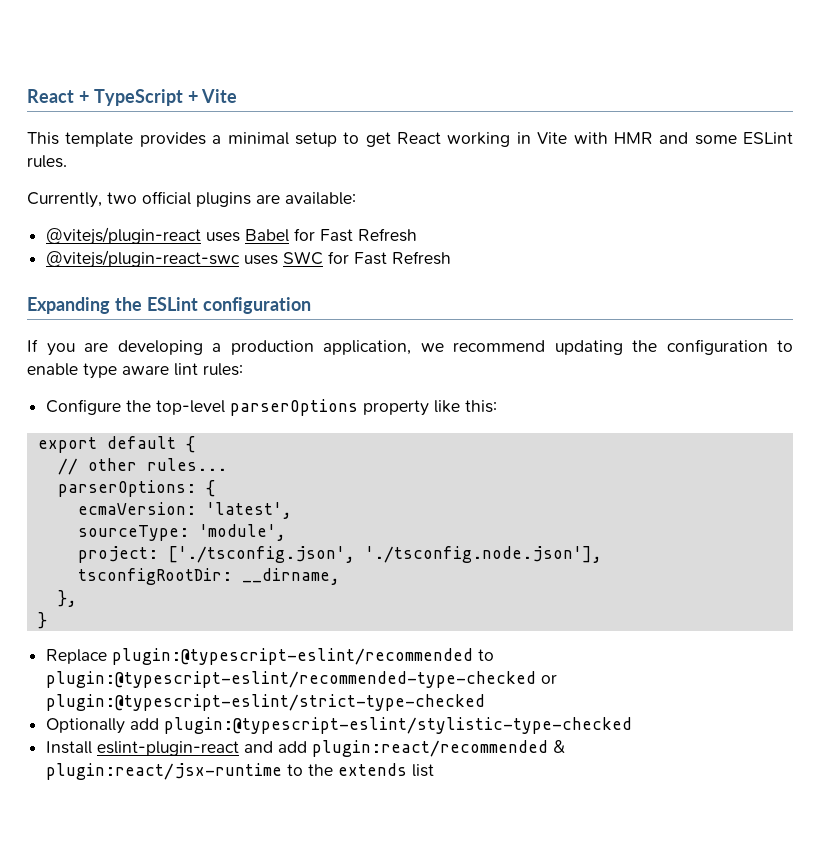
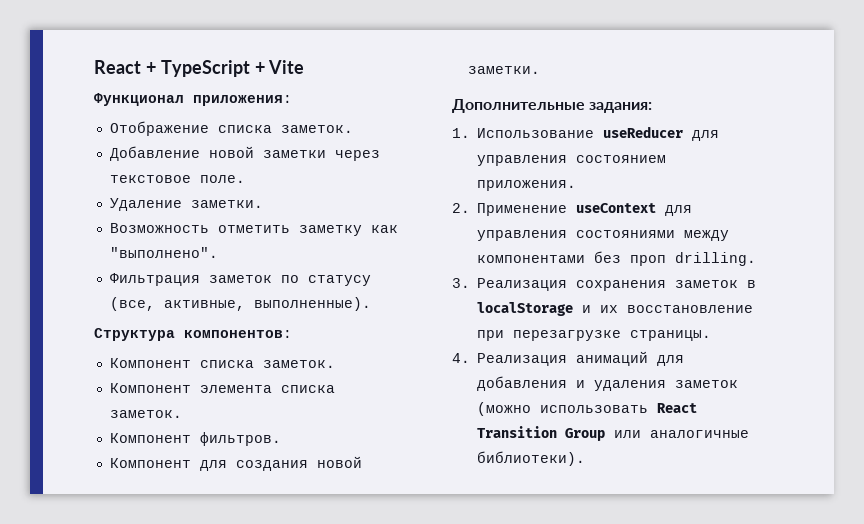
[27,132,793,147] [27,155,67,168] [27,191,356,208] [46,227,418,245] [46,250,452,268] [27,297,311,314] [27,339,793,356] [27,363,243,379] [46,399,498,416] [37,436,195,453] [57,458,227,475] [57,480,215,497] [77,502,292,519] [77,524,286,541] [77,546,602,563] [77,568,340,585] [57,590,77,607] [37,612,47,629] [46,648,495,665] [46,671,558,688] [46,694,486,711] [46,717,633,734] [46,740,566,757] [46,763,435,780] This template provides a minimal setup to get React working in Vite with HMR and some ESLint rules. // Currently, two official plugins are available: // @vitejs/plugin-react uses Babel for Fast Refresh // @vitejs/plugin-react-swc uses SWC for Fast Refresh // Expanding the ESLint configuration // If you are developing a production application, we recommend updating the configuration to enable type aware lint rules: // Configure the top-level parserOptions property like this: // export default { // // other rules... // parserOptions: { // ecmaVersion: 'latest', // sourceType: 'module', // project: ['./tsconfig.json', './tsconfig.node.json'], // tsconfigRootDir: __dirname, // }, // } // Replace plugin:@typescript-eslint/recommended to plugin:@typescript-eslint/recommended-type-checked or plugin:@typescript-eslint/strict-type-checked // Optionally add plugin:@typescript-eslint/stylistic-type-checked // Install eslint-plugin-react and add plugin:react/recommended & plugin:react/jsx-runtime to the extends list -> [94,93,292,106] [109,121,353,136] [109,146,380,161] [109,175,245,183] [109,198,263,211] [109,223,398,236] [109,247,218,258] [109,273,371,286] [109,297,371,311] [94,328,292,341] [109,358,335,368] [109,383,335,393] [109,410,182,418] [109,432,281,446] [109,456,362,471] [467,66,540,74] [452,99,653,113] [452,126,720,141] [477,155,667,166] [477,180,577,191] [452,203,693,216] [477,230,730,241] [477,251,757,266] [452,278,757,291] [477,302,754,316] [477,330,712,341] [452,351,685,366] [477,376,739,391] [477,402,698,416] [477,426,750,441] [477,451,586,466] Функционал приложения: // Отображение списка заметок. // Добавление новой заметки через текстовое поле. // Удаление заметки. // Возможность отметить заметку как "выполнено". // Фильтрация заметок по статусу (все, активные, выполненные). // Структура компонентов: // Компонент списка заметок. // Компонент элемента списка заметок. // Компонент фильтров. // Компонент для создания новой заметки. // Дополнительные задания: // 1. Использование useReducer для управления состоянием приложения. // 2. Применение useContext для управления состояниями между компонентами без проп drilling. // 3. Реализация сохранения заметок в localStorage и их восстановление при перезагрузке страницы. // 4. Реализация анимаций для добавления и удаления заметок (можно использовать React Transition Group или аналогичные библиотеки).

